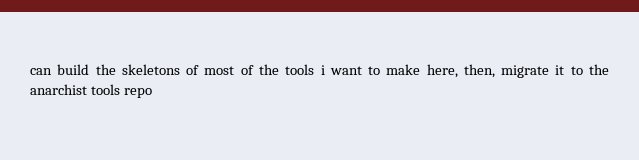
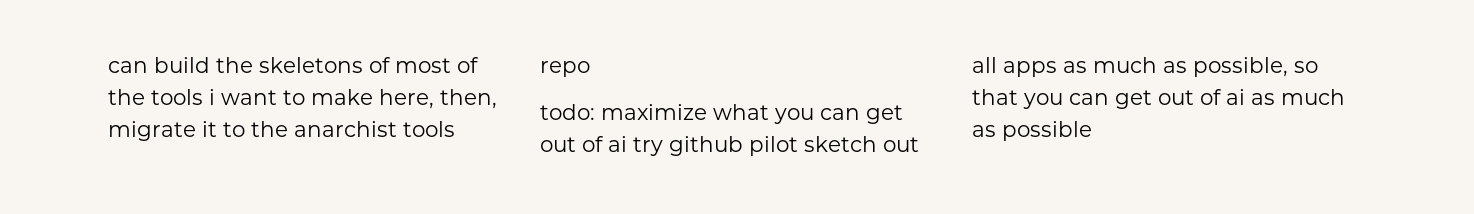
(152, 93) none -> [540,104,903,124] [540,136,919,156] [972,57,1318,77] [972,89,1345,109] [972,121,1092,141] // todo: maximize what you can get out of ai try github pilot sketch out all apps as much as possible, so that you can get out of ai as much as possible

